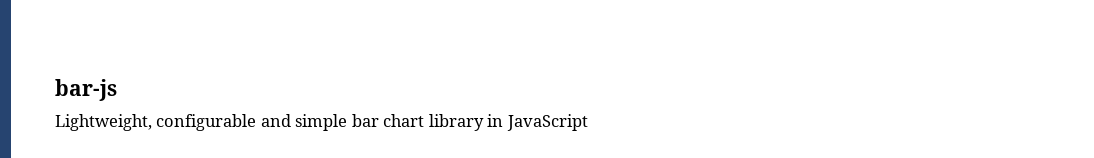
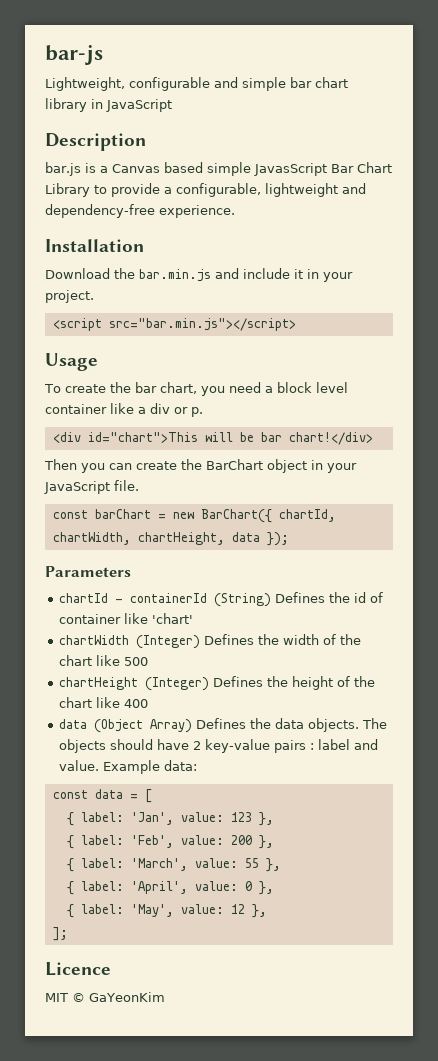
(588, 122) none -> [45,133,146,151] [45,162,392,176] [45,183,366,197] [45,204,235,218] [45,239,144,252] [45,268,353,282] [45,290,94,303] [52,318,296,331] [45,353,98,371] [44,382,348,396] [45,403,203,417] [52,432,373,445] [44,459,357,473] [44,480,139,494] [52,509,336,523] [52,532,289,546] [45,566,131,577] [58,592,383,607] [58,613,193,624] [58,634,361,649] [58,655,148,666] [58,676,375,691] [58,697,148,708] [58,718,387,733] [58,739,378,753] [58,760,197,774] [52,789,152,803] [66,812,274,826] [66,835,274,849] [66,858,281,872] [66,881,274,895] [66,904,267,918] [52,927,68,941] [45,962,111,976] [45,992,165,1002] // Description // bar.js is a Canvas based simple JavasScript Bar Chart Library to provide a configurable, lightweight and dependency-free experience. // Installation // Download the bar.min.js and include it in your project. // <script src="bar.min.js"></script> // Usage // To create the bar chart, you need a block level container like a div or p. // <div id="chart">This will be bar chart!</div> // Then you can create the BarChart object in your JavaScript file. // const barChart = new BarChart({ chartId, chartWidth, chartHeight, data }); // Parameters // chartId - containerId (String) Defines the id of container like 'chart' // chartWidth (Integer) Defines the width of the chart like 500 // chartHeight (Integer) Defines the height of the chart like 400 // data (Object Array) Defines the data objects. The objects should have 2 key-value pairs : label and value. Example data: // const data = [ // { label: 'Jan', value: 123 }, // { label: 'Feb', value: 200 }, // { label: 'March', value: 55 }, // { label: 'April', value: 0 }, // { label: 'May', value: 12 }, // ]; // Licence // MIT © GaYeonKim

